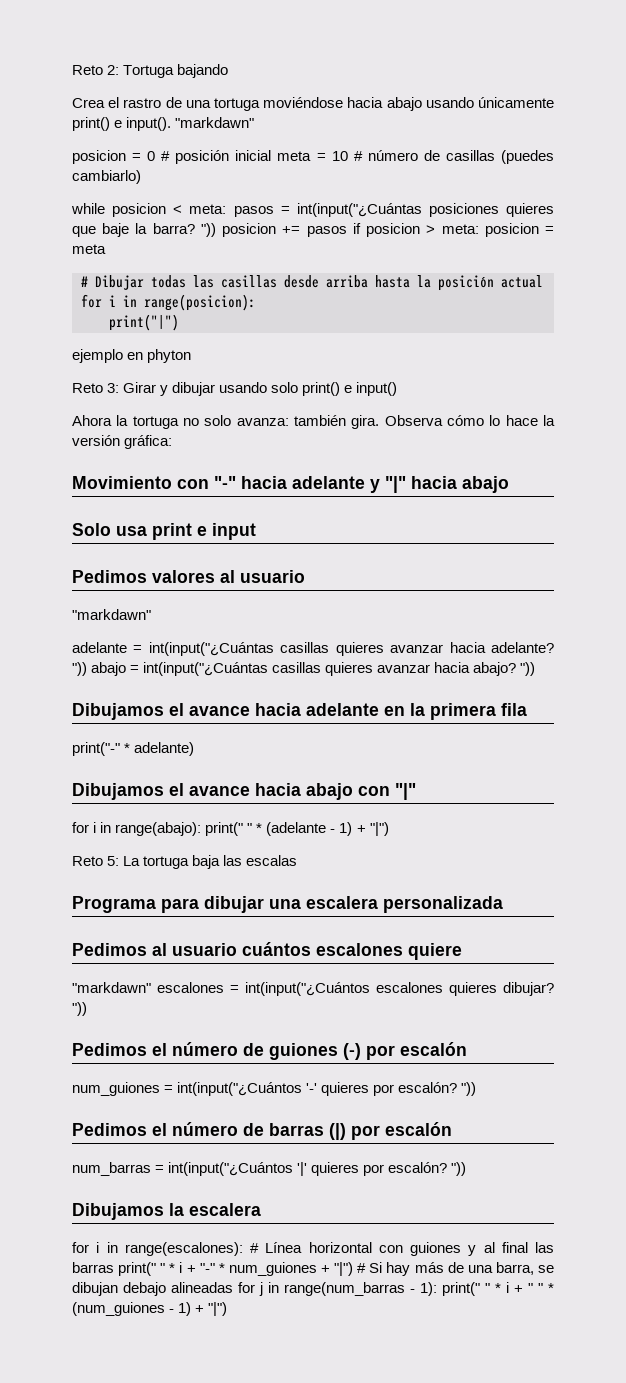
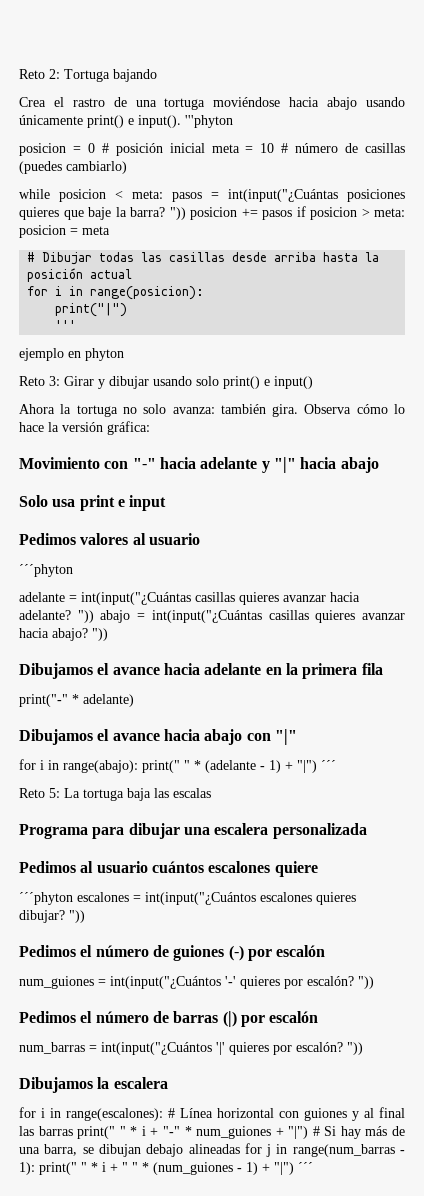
[175,117,255,128] "markdawn" -> [185,115,233,128] '''phyton
(179, 322) none -> [55,320,77,330] // '''
[72,609,151,620] "markdawn" -> [19,564,73,577] ´´´phyton
(389, 829) none -> [321,760,336,770] ´´´
[72,982,151,993] "markdawn" -> [19,892,73,905] ´´´phyton
(228, 1309) none -> [298,1162,313,1172] ´´´

